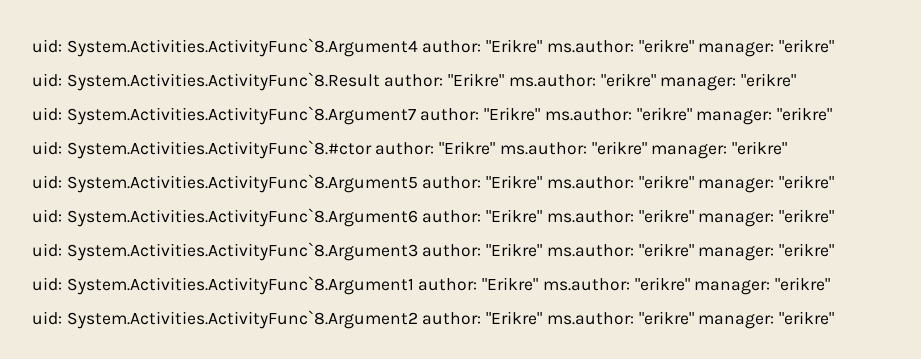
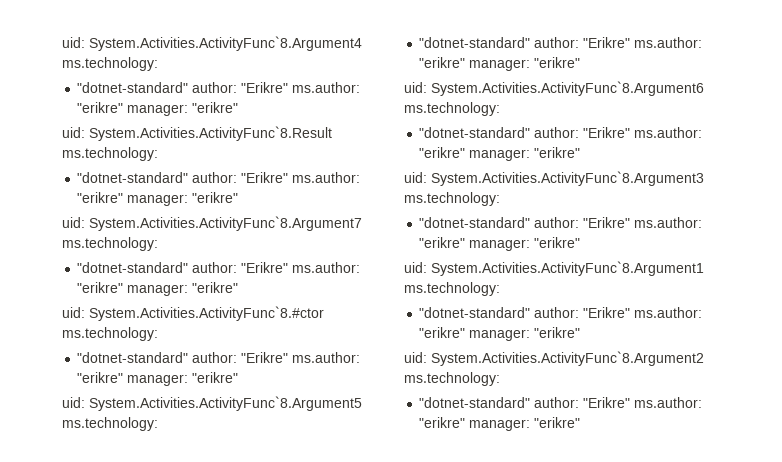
(418, 47) none -> [62,57,158,71] [77,82,189,93] ms.technology: // "dotnet-standard"
(380, 81) none -> [62,147,158,161] [77,172,189,183] ms.technology: // "dotnet-standard"
(416, 115) none -> [62,237,158,251] [77,262,189,273] ms.technology: // "dotnet-standard"
(372, 149) none -> [62,327,158,341] [77,352,189,363] ms.technology: // "dotnet-standard"
(418, 183) none -> [62,417,158,431] [419,37,531,48] ms.technology: // "dotnet-standard"
(418, 217) none -> [404,102,500,116] [419,127,531,138] ms.technology: // "dotnet-standard"
(418, 251) none -> [404,192,500,206] [419,217,531,228] ms.technology: // "dotnet-standard"
(414, 285) none -> [404,282,500,296] [419,307,531,318] ms.technology: // "dotnet-standard"
(418, 319) none -> [404,372,500,386] [419,397,531,408] ms.technology: // "dotnet-standard"

